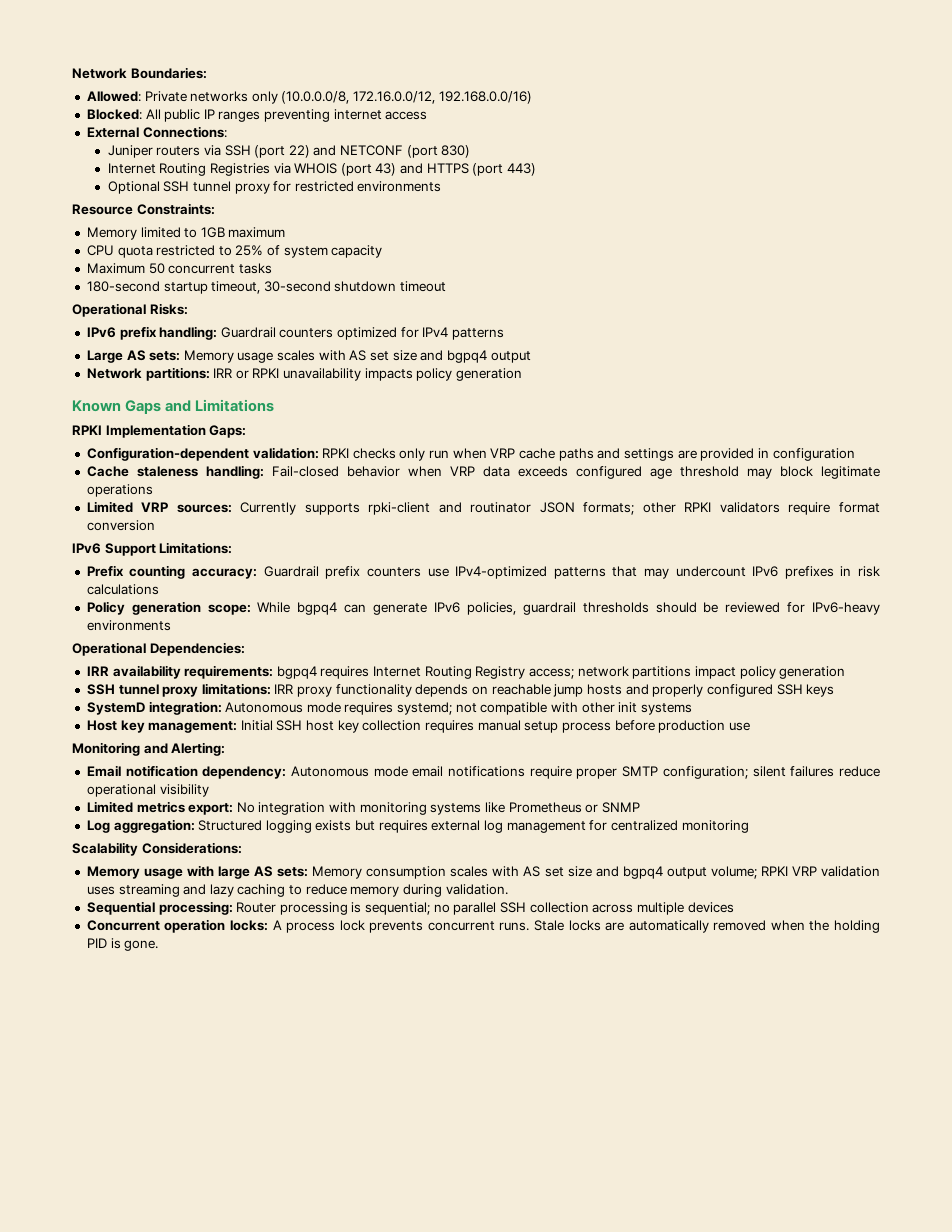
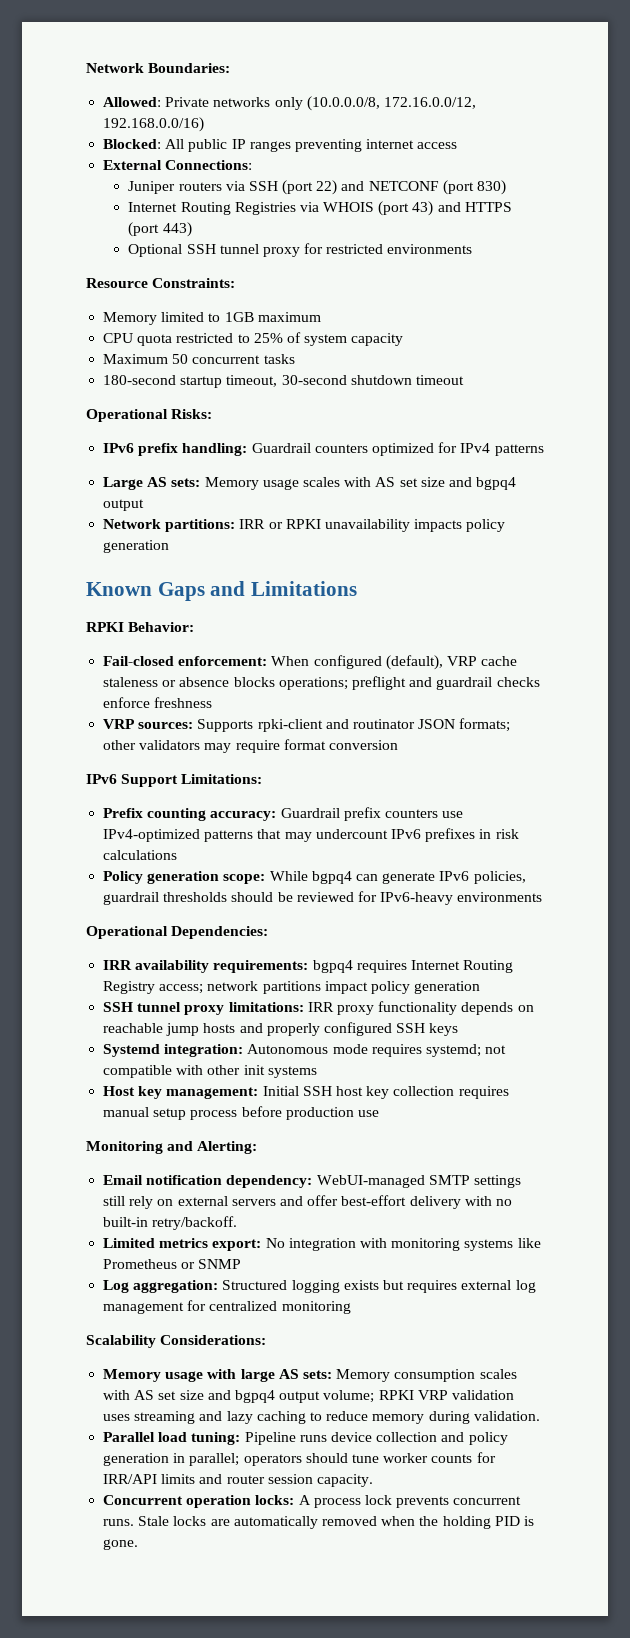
[105,424,247,438] [86,447,855,461] [86,465,880,479] [86,484,153,497] [86,501,360,515] Implementation Gaps: // Configuration-dependent validation: RPKI checks only run when VRP cache paths and settings are provided in configuration // Cache staleness handling: Fail-closed behavior when VRP data exceeds configured age threshold may block legitimate operations // Limited VRP sources: Currently supports -> [128,622,195,632] [103,655,518,670] [103,676,540,690] [103,697,213,708] [103,719,254,732] Behavior: // Fail-closed enforcement: When configured (default), VRP cache staleness or absence blocks operations; preflight and guardrail checks enforce freshness // VRP sources: Supports
[684,502,780,513] RPKI validators -> [139,740,232,753] validators may
[86,702,145,715] SystemD -> [103,1044,161,1057] Systemd
[290,766,880,779] [86,784,209,797] Autonomous mode email notifications require proper SMTP configuration; silent failures reduce operational visibility -> [316,1175,521,1188] [103,1195,512,1209] [103,1216,238,1230] WebUI-managed SMTP settings still rely on external servers and offer best-effort delivery with no built-in retry/backoff.
[86,901,734,915] Sequential processing: Router processing is sequential; no parallel SSH collection across multiple devices -> [103,1432,508,1445] [103,1452,496,1466] [103,1474,373,1487] Parallel load tuning: Pipeline runs device collection and policy generation in parallel; operators should tune worker counts for IRR/API limits and router session capacity.

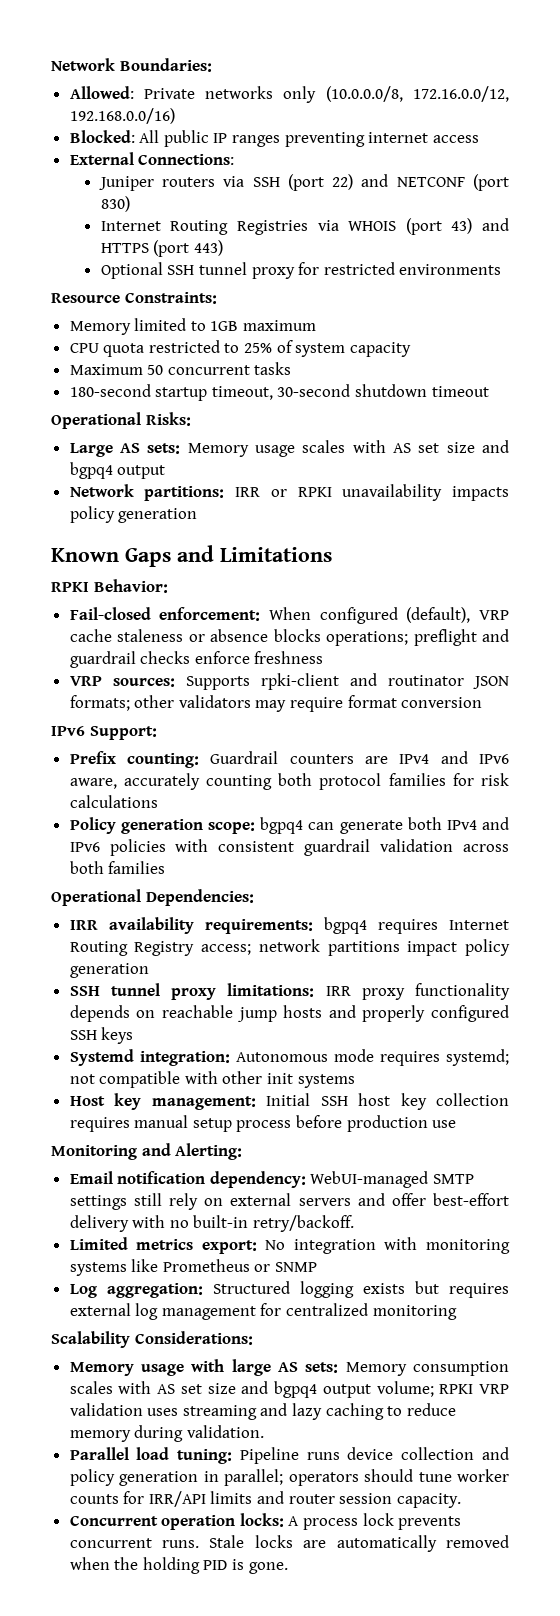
[103,442,544,456] // IPv6 prefix handling: Guardrail counters optimized for IPv4 patterns -> (191, 419) none
[121,774,263,787] Support Limitations: -> [89,726,157,740] Support:
[147,807,464,821] [103,828,492,842] counting accuracy: Guardrail prefix counters use IPv4-optimized patterns that may undercount IPv6 prefixes in -> [127,751,509,768] [69,773,474,790] counting: Guardrail counters are IPv4 and IPv6 aware, accurately counting both protocol families for
[269,871,308,881] While -> (256, 828) none
[439,871,526,884] [103,891,543,905] IPv6 policies, guardrail thresholds should be reviewed for IPv6-heavy environments -> [407,817,510,830] [69,839,509,856] [69,861,166,874] both IPv4 and IPv6 policies with consistent guardrail validation across both families

